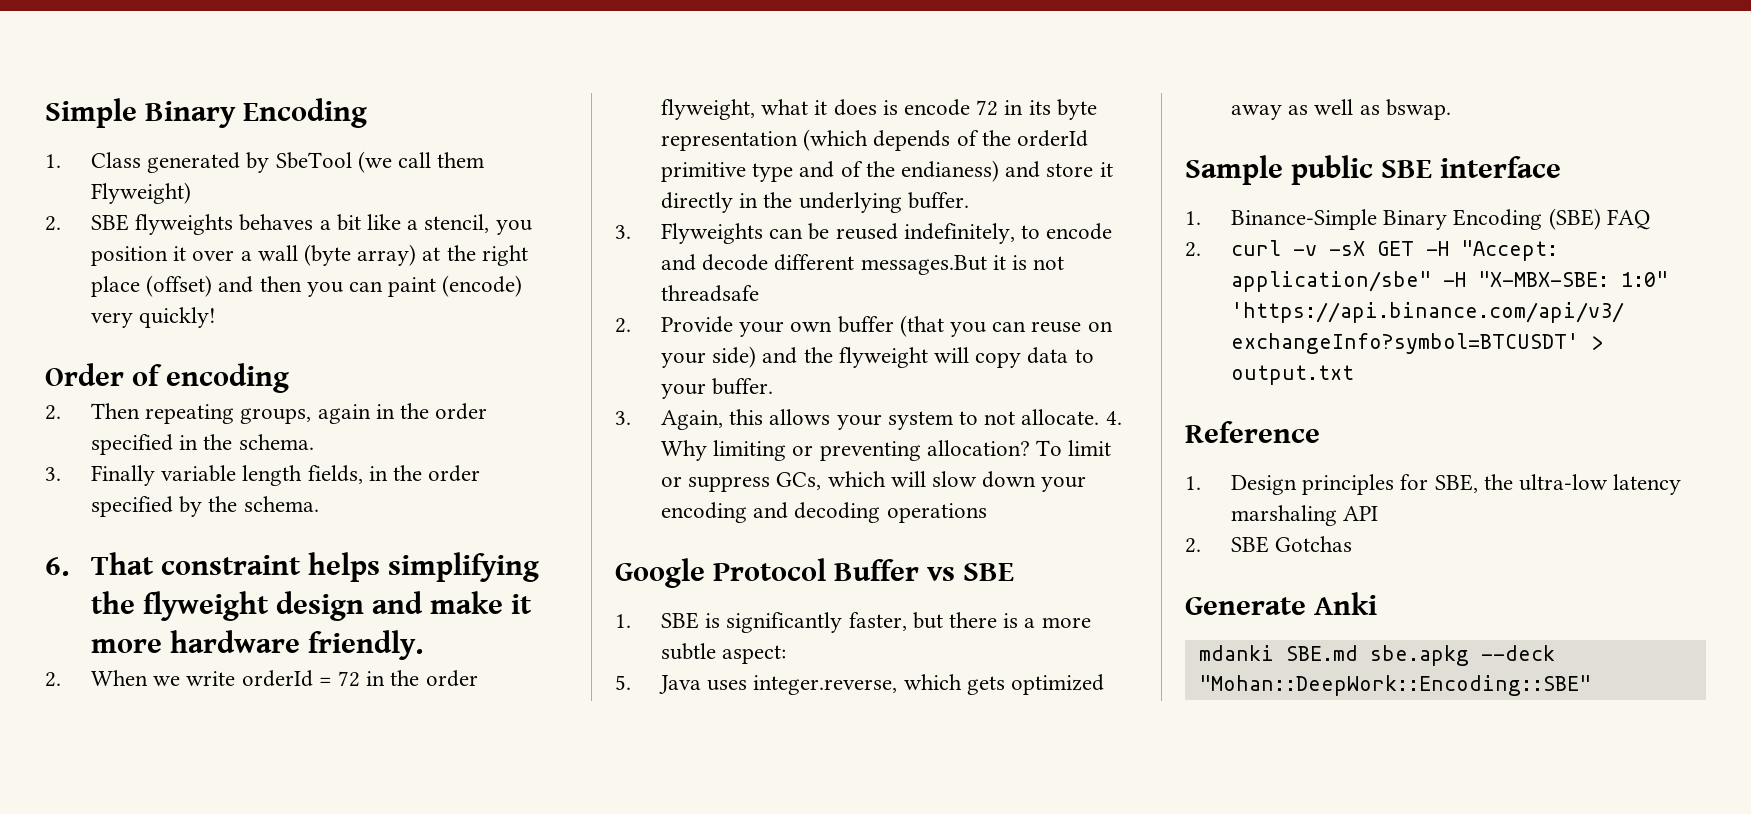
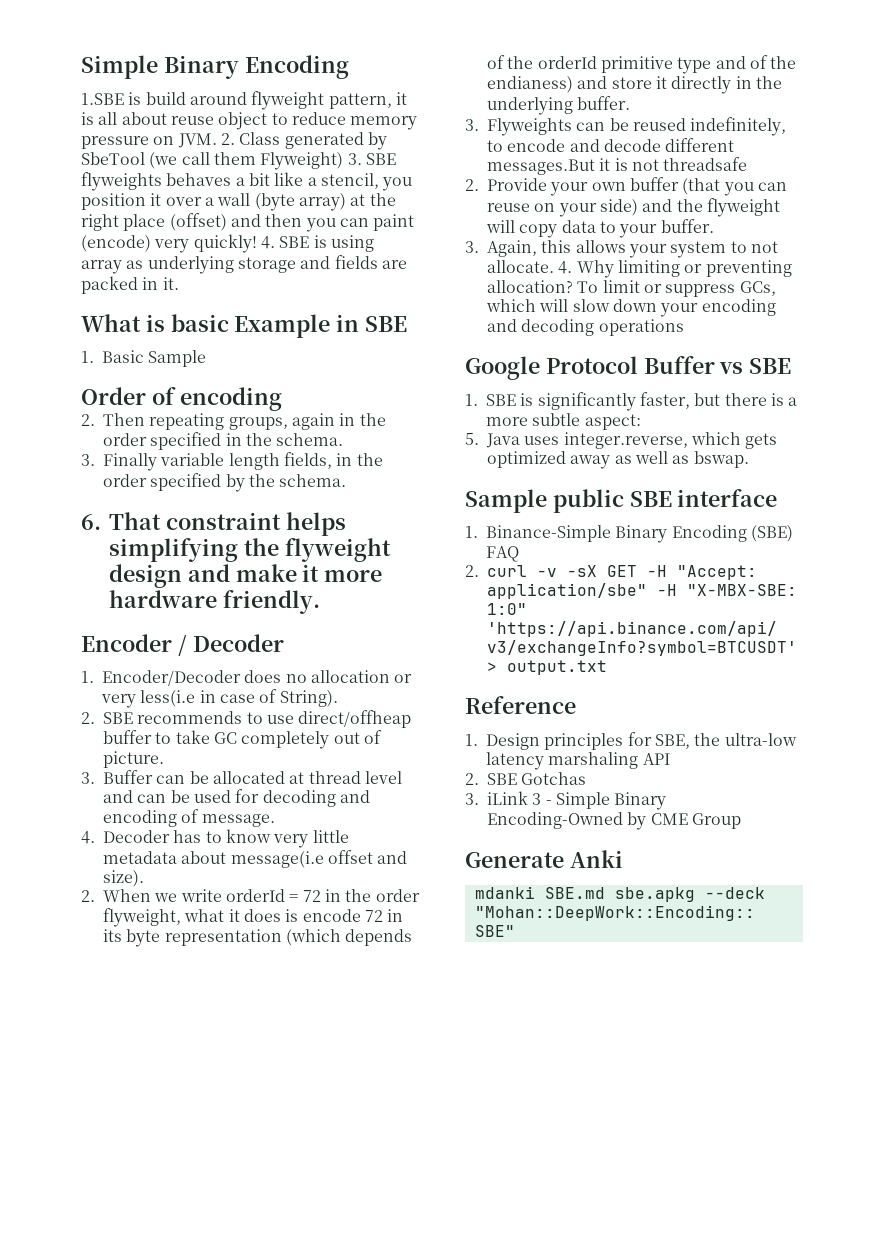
[45,154,61,168] 1. -> [81,91,407,110] [81,112,418,130] [81,133,235,149] 1.SBE is build around flyweight pattern, it is all about reuse object to reduce memory pressure on JVM. 2.
[45,216,61,231] // 2. -> [347,153,362,165] 3.
(217, 317) none -> [260,235,374,252] [81,255,407,274] [81,276,179,294] [81,314,408,338] [81,350,207,367] 4. SBE is using array as underlying storage and fields are packed in it. // What is basic Example in SBE // 1. Basic Sample
(424, 645) none -> [81,634,284,656] [81,670,413,686] [101,689,338,708] [81,710,412,728] [103,730,382,749] [103,751,164,768] [81,770,402,784] [103,789,370,807] [103,809,275,827] [81,829,349,848] [103,850,408,868] [103,870,144,887] // Encoder / Decoder // 1. Encoder/Decoder does no allocation or very less(i.e in case of String). // 2. SBE recommends to use direct/offheap buffer to take GC completely out of picture. // 3. Buffer can be allocated at thread level and can be used for decoding and encoding of message. // 4. Decoder has to know very little metadata about message(i.e offset and size).
(1353, 544) none -> [465,791,667,810] [487,812,741,830] // 3. iLink 3 - Simple Binary Encoding-Owned by CME Group

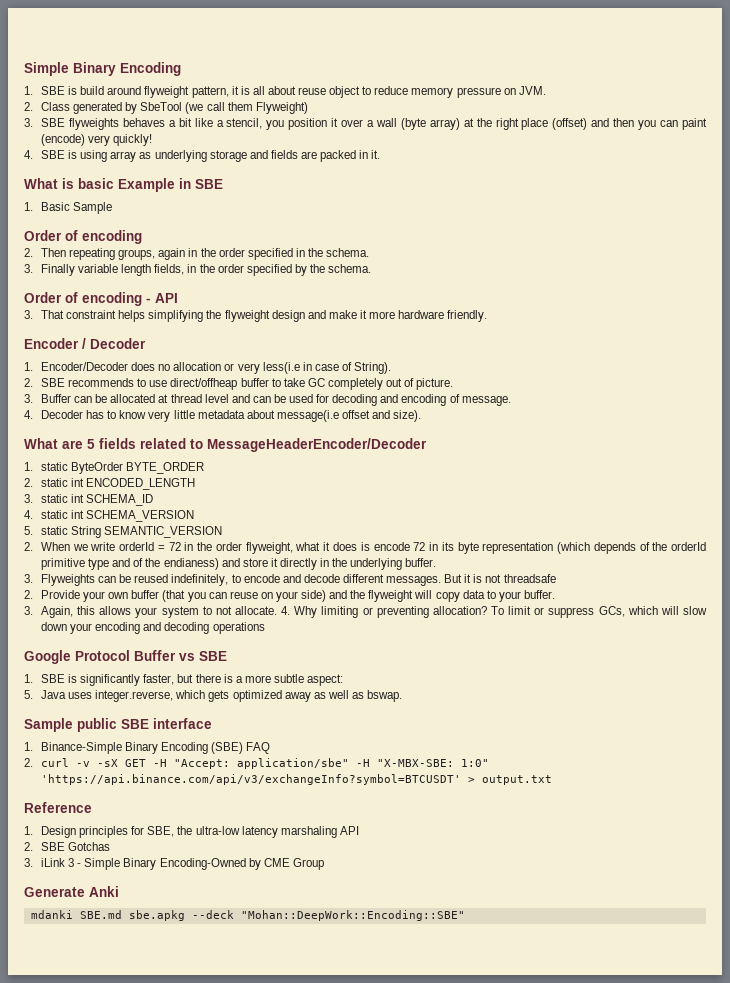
[81,93,124,105] 1.SBE -> [24,86,65,95] 1. SBE
(217, 140) none -> (546, 90) //
(344, 161) none -> (308, 108) //
(257, 243) none -> (153, 140) //
[81,514,101,530] 6. -> [24,292,178,306] [24,310,33,319] Order of encoding - API // 3.
(144, 878) none -> [24,438,427,452] [24,462,205,474] [24,478,196,490] [24,494,154,506] [24,510,195,522] [24,526,223,538] // What are 5 fields related to MessageHeaderEncoder/Decoder // 1. static ByteOrder BYTE_ORDER // 2. static int ENCODED_LENGTH // 3. static int SCHEMA_ID // 4. static int SCHEMA_VERSION // 5. static String SEMANTIC_VERSION
[487,159,595,175] messages.But -> [386,574,463,586] messages. But

